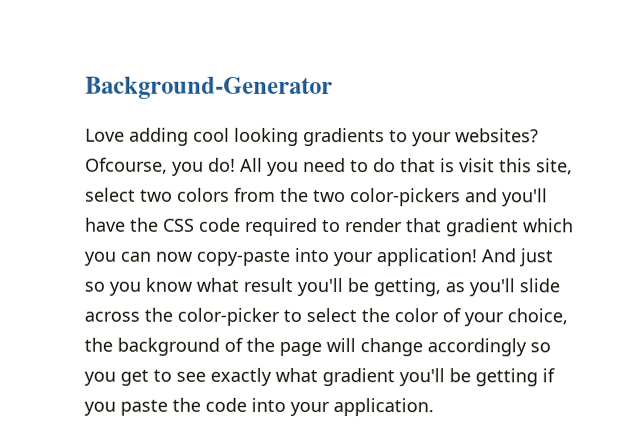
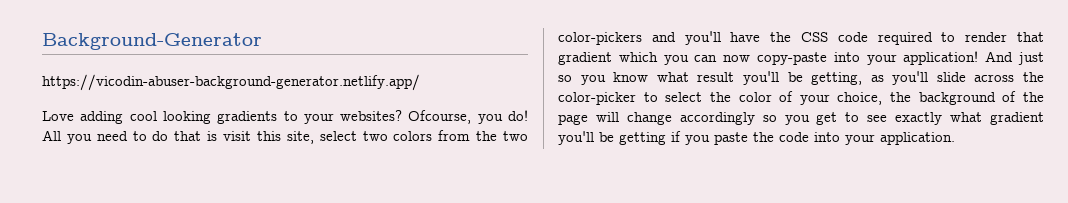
(333, 88) none -> [42,74,420,91] // https://vicodin-abuser-background-generator.netlify.app/

